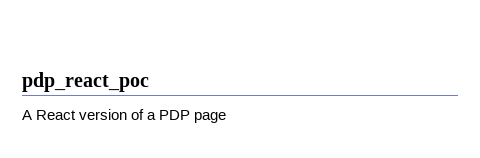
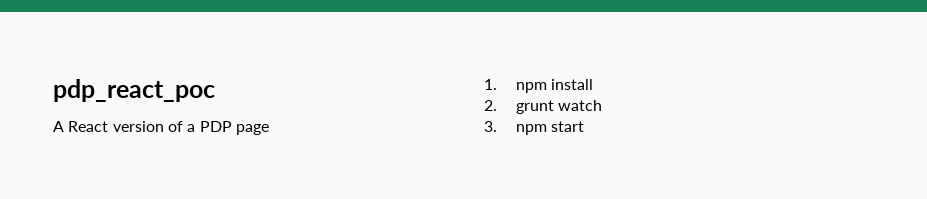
(227, 117) none -> [484,79,593,93] [484,100,602,114] [484,121,584,135] // 1. npm install // 2. grunt watch // 3. npm start

